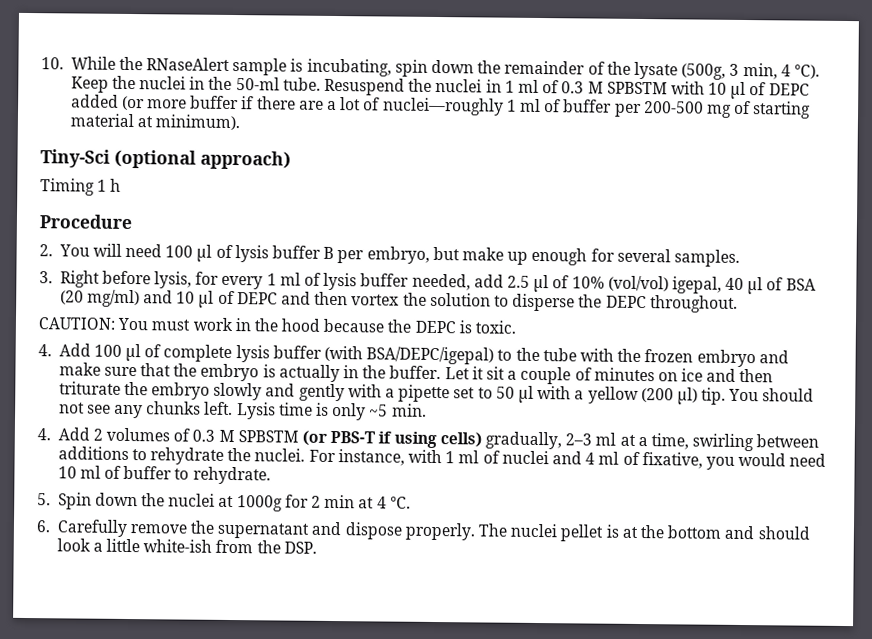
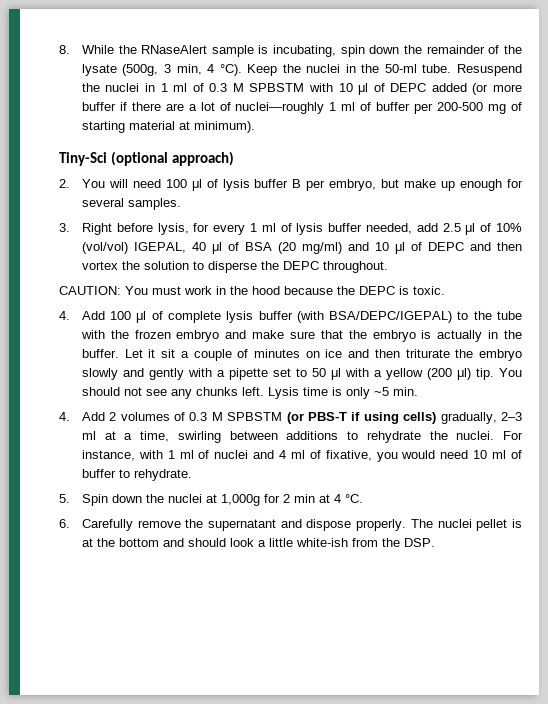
[41,57,64,70] 10. -> [59,45,70,54] 8.
[40,178,122,196] [39,214,133,230] // Timing 1 h // Procedure -> (235, 158) none
[671,276,722,294] igepal, -> [133,242,186,253] IGEPAL,
[366,346,495,365] BSA/DEPC/igepal) -> [329,311,453,323] BSA/DEPC/IGEPAL)
[236,495,283,512] 1000g -> [220,494,260,506] 1,000g

